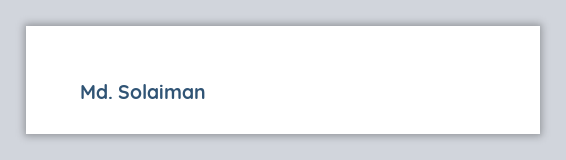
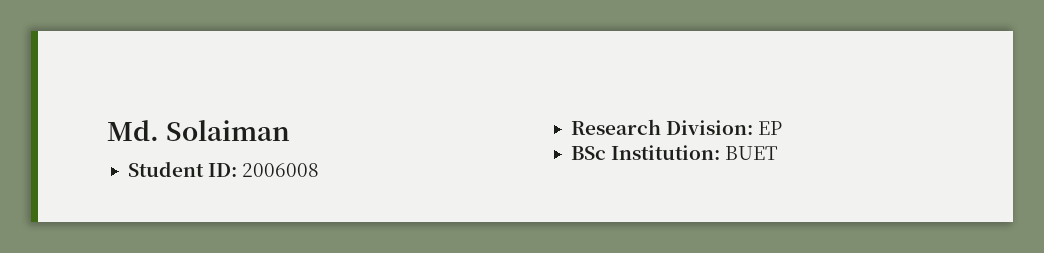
(207, 91) none -> [127,161,320,177] [570,119,783,135] [570,145,779,160] // Student ID: 2006008 // Research Division: EP // BSc Institution: BUET

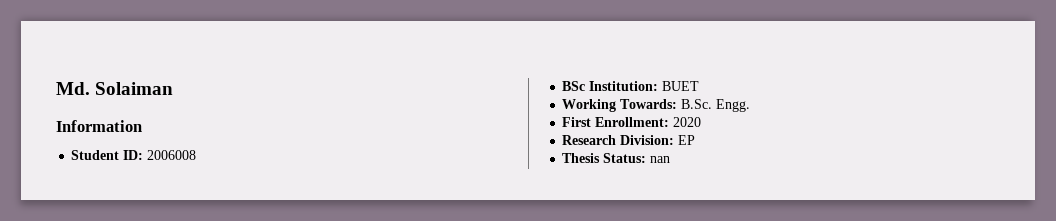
(291, 130) none -> [56,120,142,132] // Information
(320, 170) none -> [562,81,700,91] [562,99,751,112] [562,117,702,127] // BSc Institution: BUET // Working Towards: B.Sc. Engg. // First Enrollment: 2020
[570,145,779,160] BSc Institution: BUET -> [562,153,671,163] Thesis Status: nan

